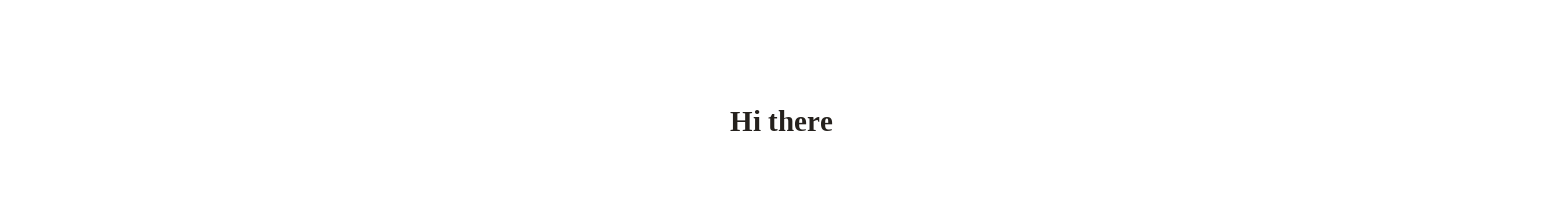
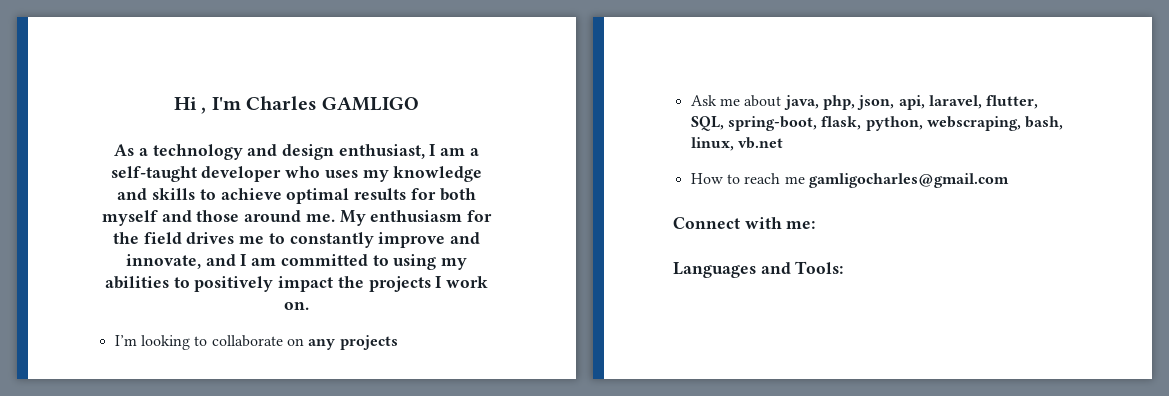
[768,110,834,131] there -> [201,96,420,114] [114,144,479,160] [110,166,483,182] [117,188,476,204] [101,210,493,226] [112,232,481,248] [125,254,468,270] [104,276,489,292] [284,302,309,310] [114,335,398,350] [690,95,1039,110] [690,116,1064,131] [690,137,783,151] [690,173,1009,188] [673,217,816,229] [673,261,844,278] , I'm Charles GAMLIGO // As a technology and design enthusiast, I am a self-taught developer who uses my knowledge and skills to achieve optimal results for both myself and those around me. My enthusiasm for the field drives me to constantly improve and innovate, and I am committed to using my abilities to positively impact the projects I work on. // I’m looking to collaborate on any projects // Ask me about java, php, json, api, laravel, flutter, SQL, spring-boot, flask, python, webscraping, bash, linux, vb.net // How to reach me gamligocharles@gmail.com // Connect with me: // Languages and Tools:

